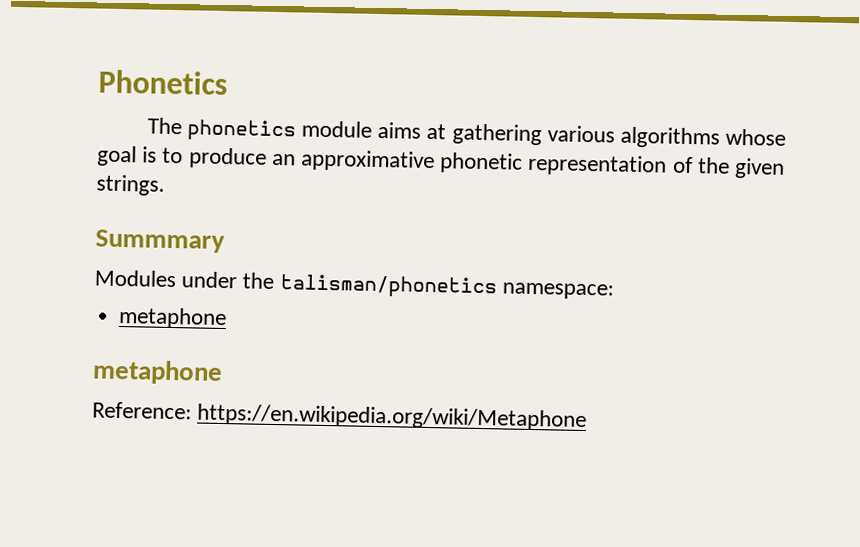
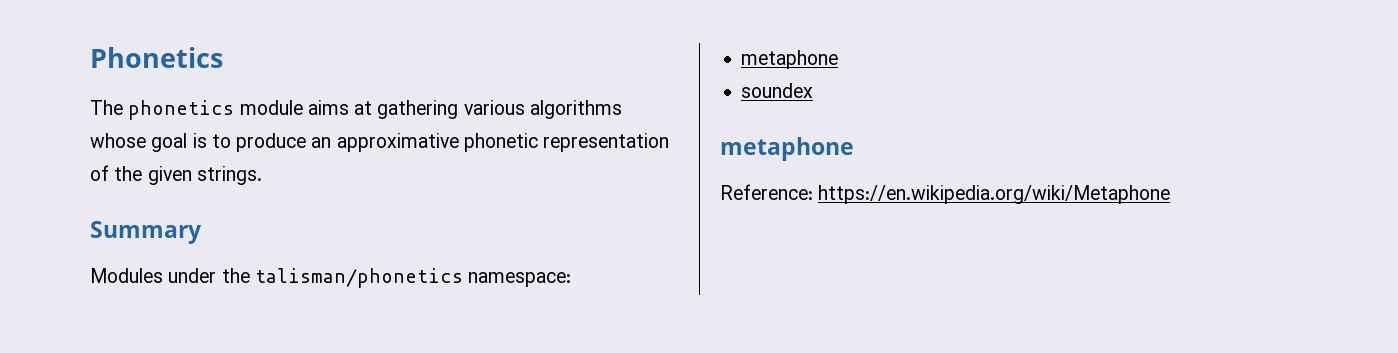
[95,229,225,254] Summmary -> [90,221,202,244] Summary
(228, 318) none -> [741,83,814,98] // soundex

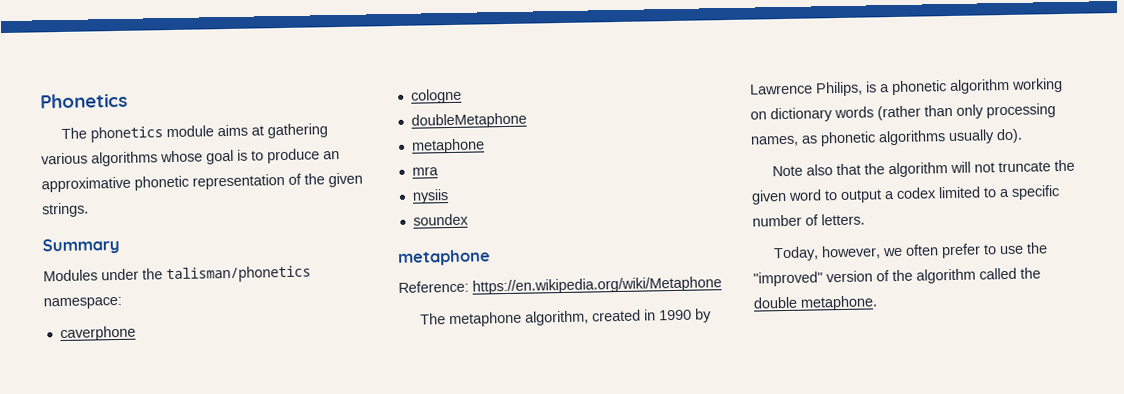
[741,50,839,69] // metaphone -> [59,325,136,342] [410,88,462,104] [410,112,527,129] [410,138,485,154] [411,166,439,176] [411,189,449,204] // caverphone // cologne // doubleMetaphone // metaphone // mra // nysiis
(1171, 194) none -> [419,308,712,328] [750,77,1063,97] [750,103,1056,123] [750,128,1023,147] [771,159,1075,178] [751,185,1060,205] [752,213,865,227] [772,242,1048,262] [753,267,1041,287] [753,295,878,311] // The metaphone algorithm, created in 1990 by Lawrence Philips, is a phonetic algorithm working on dictionary words (rather than only processing names, as phonetic algorithms usually do). // Note also that the algorithm will not truncate the given word to output a codex limited to a specific number of letters. // Today, however, we often prefer to use the "improved" version of the algorithm called the double metaphone.

